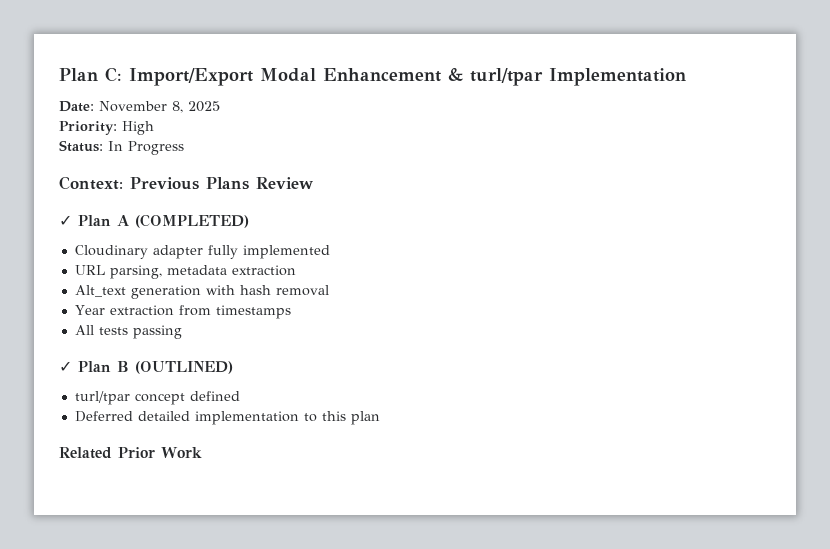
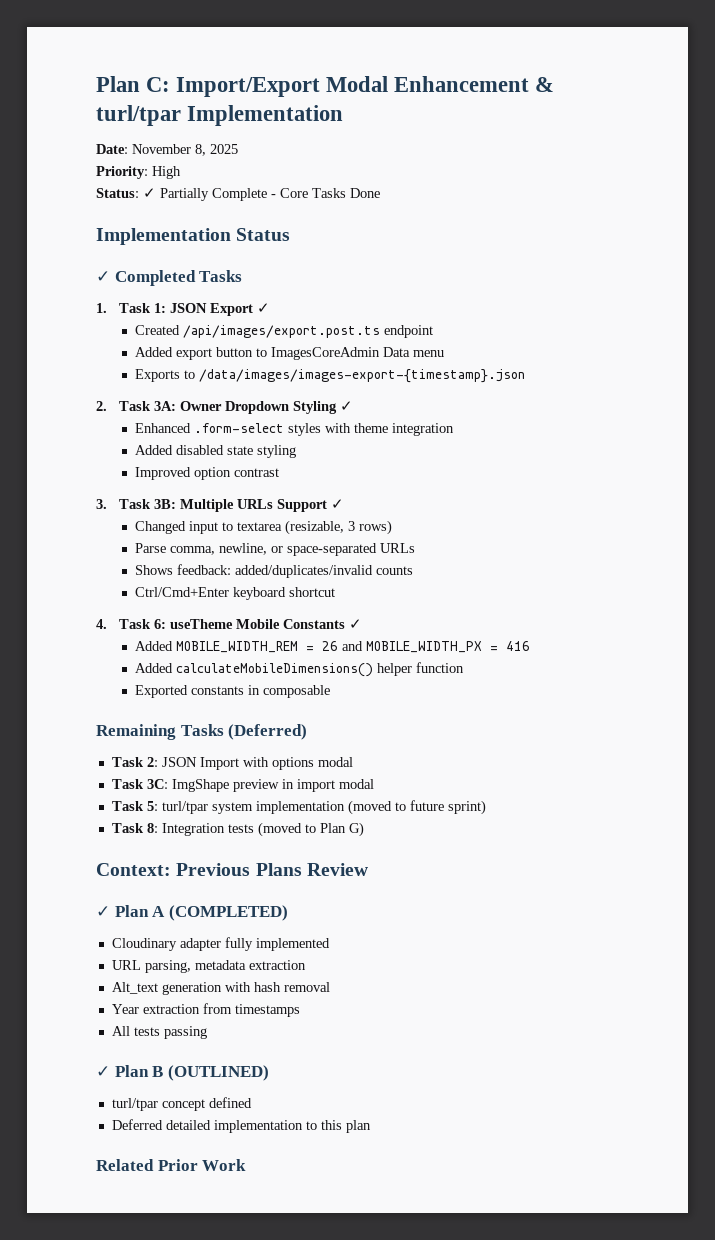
[108,141,184,155] In Progress -> [143,188,380,201] [96,228,291,245] [96,270,243,286] [96,303,271,316] [135,325,434,338] [135,347,445,360] [135,369,526,383] [96,401,354,414] [135,423,455,436] [135,445,297,458] [135,467,280,480] [96,499,345,512] [135,520,393,535] [135,543,416,556] [135,564,414,578] [135,587,336,600] [96,619,363,629] [135,641,531,653] [135,662,465,677] [135,685,331,698] [96,724,308,740] [111,757,353,770] [111,779,374,792] [111,800,486,815] [111,822,364,837] ✓ Partially Complete - Core Tasks Done // Implementation Status // ✓ Completed Tasks // 1. Task 1: JSON Export ✓ // Created /api/images/export.post.ts endpoint // Added export button to ImagesCoreAdmin Data menu // Exports to /data/images/images-export-{timestamp}.json // 2. Task 3A: Owner Dropdown Styling ✓ // Enhanced .form-select styles with theme integration // Added disabled state styling // Improved option contrast // 3. Task 3B: Multiple URLs Support ✓ // Changed input to textarea (resizable, 3 rows) // Parse comma, newline, or space-separated URLs // Shows feedback: added/duplicates/invalid counts // Ctrl/Cmd+Enter keyboard shortcut // 4. Task 6: useTheme Mobile Constants ✓ // Added MOBILE_WIDTH_REM = 26 and MOBILE_WIDTH_PX = 416 // Added calculateMobileDimensions() helper function // Exported constants in composable // Remaining Tasks (Deferred) // Task 2: JSON Import with options modal // Task 3C: ImgShape preview in import modal // Task 5: turl/tpar system implementation (moved to future sprint) // Task 8: Integration tests (moved to Plan G)

